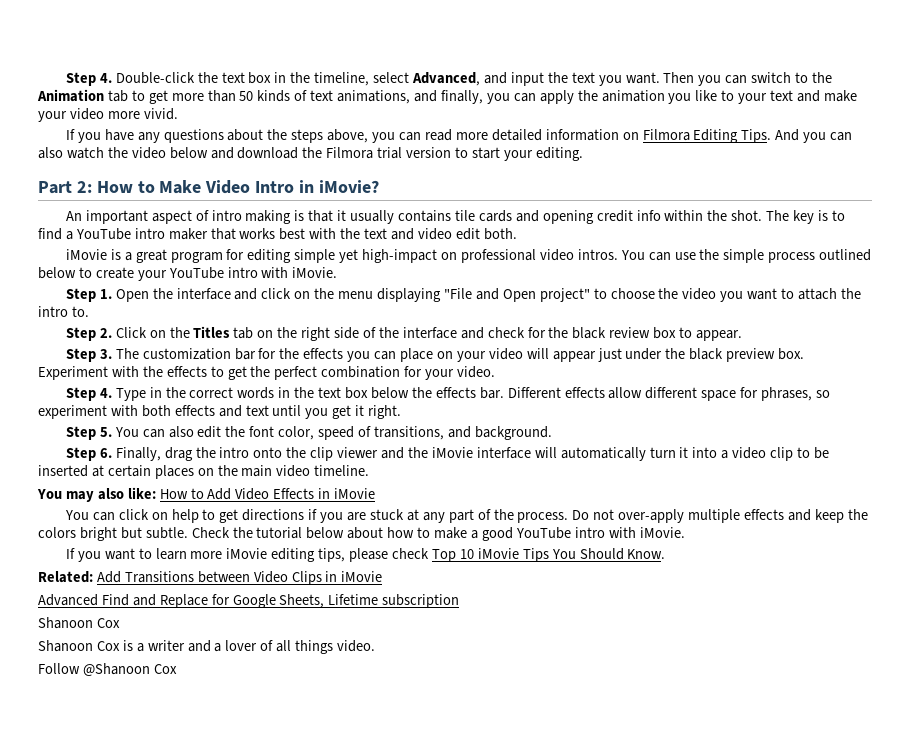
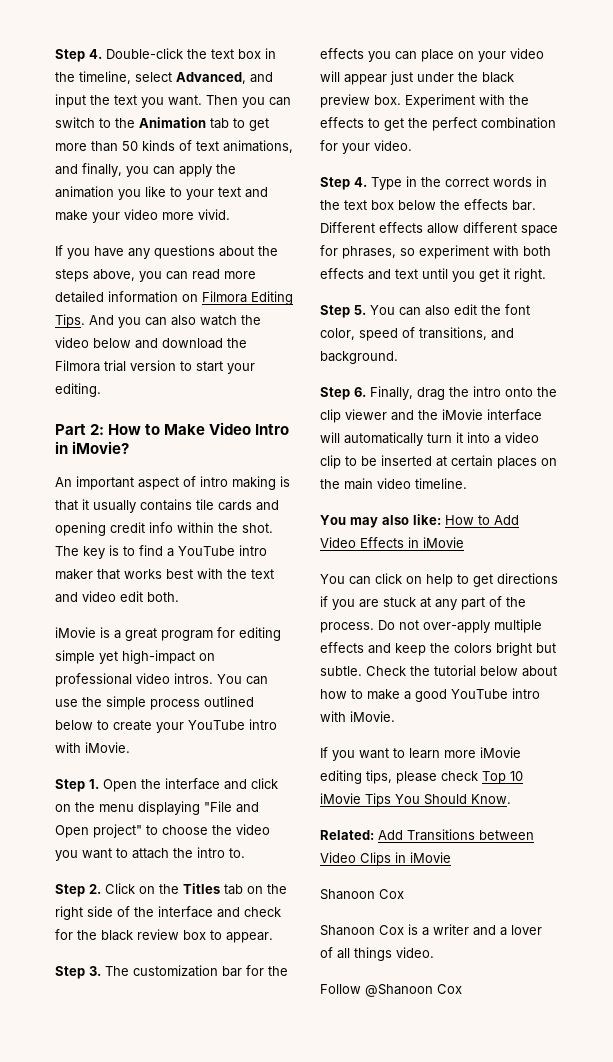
[38,594,460,608] // Advanced Find and Replace for Google Sheets, Lifetime subscription -> (451, 857) none

